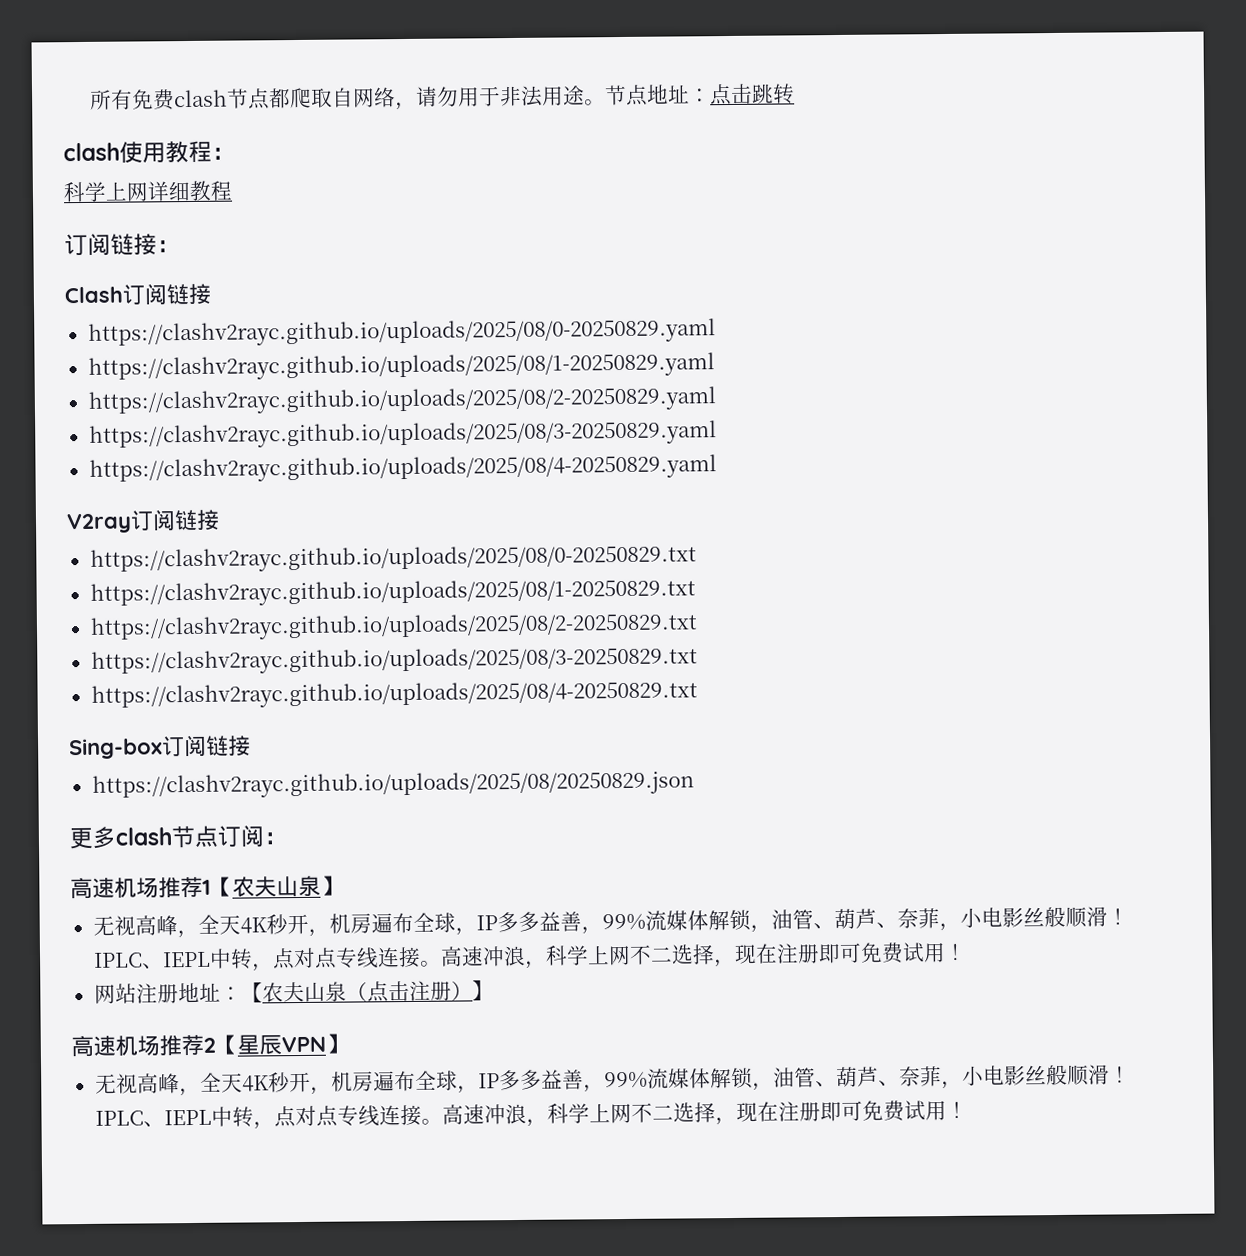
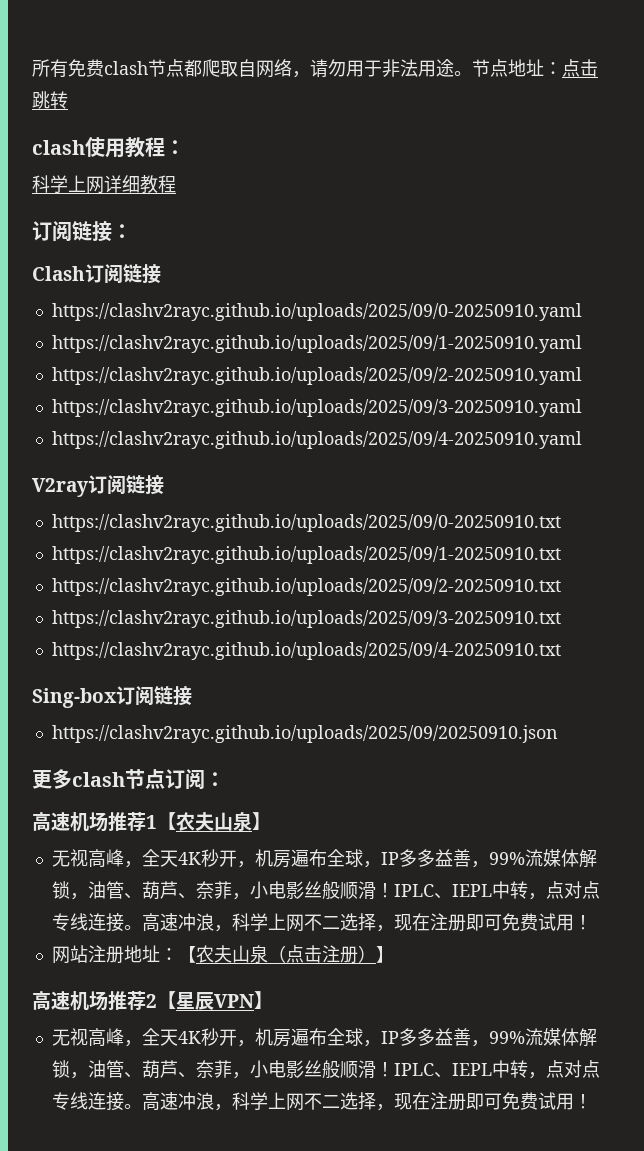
[87,318,716,347] [87,352,715,381] [87,386,716,415] [88,420,717,449] [88,454,717,483] [66,509,220,534] [89,544,697,573] [89,578,696,607] [89,612,698,641] [90,646,698,675] [90,680,698,709] https://clashv2rayc.github.io/uploads/2025/08/0-20250829.yaml // https://clashv2rayc.github.io/uploads/2025/08/1-20250829.yaml // https://clashv2rayc.github.io/uploads/2025/08/2-20250829.yaml // https://clashv2rayc.github.io/uploads/2025/08/3-20250829.yaml // https://clashv2rayc.github.io/uploads/2025/08/4-20250829.yaml // V2ray订阅链接 // https://clashv2rayc.github.io/uploads/2025/08/0-20250829.txt // https://clashv2rayc.github.io/uploads/2025/08/1-20250829.txt // https://clashv2rayc.github.io/uploads/2025/08/2-20250829.txt // https://clashv2rayc.github.io/uploads/2025/08/3-20250829.txt // https://clashv2rayc.github.io/uploads/2025/08/4-20250829.txt -> [51,303,582,321] [51,335,582,353] [51,367,582,385] [51,399,582,417] [51,431,582,449] [32,475,164,497] [51,514,561,532] [51,546,561,564] [51,578,561,596] [51,610,561,628] [51,642,561,660] https://clashv2rayc.github.io/uploads/2025/09/0-20250910.yaml // https://clashv2rayc.github.io/uploads/2025/09/1-20250910.yaml // https://clashv2rayc.github.io/uploads/2025/09/2-20250910.yaml // https://clashv2rayc.github.io/uploads/2025/09/3-20250910.yaml // https://clashv2rayc.github.io/uploads/2025/09/4-20250910.yaml // V2ray订阅链接 // https://clashv2rayc.github.io/uploads/2025/09/0-20250910.txt // https://clashv2rayc.github.io/uploads/2025/09/1-20250910.txt // https://clashv2rayc.github.io/uploads/2025/09/2-20250910.txt // https://clashv2rayc.github.io/uploads/2025/09/3-20250910.txt // https://clashv2rayc.github.io/uploads/2025/09/4-20250910.txt
[91,770,695,799] https://clashv2rayc.github.io/uploads/2025/08/20250829.json -> [51,725,558,743] https://clashv2rayc.github.io/uploads/2025/09/20250910.json

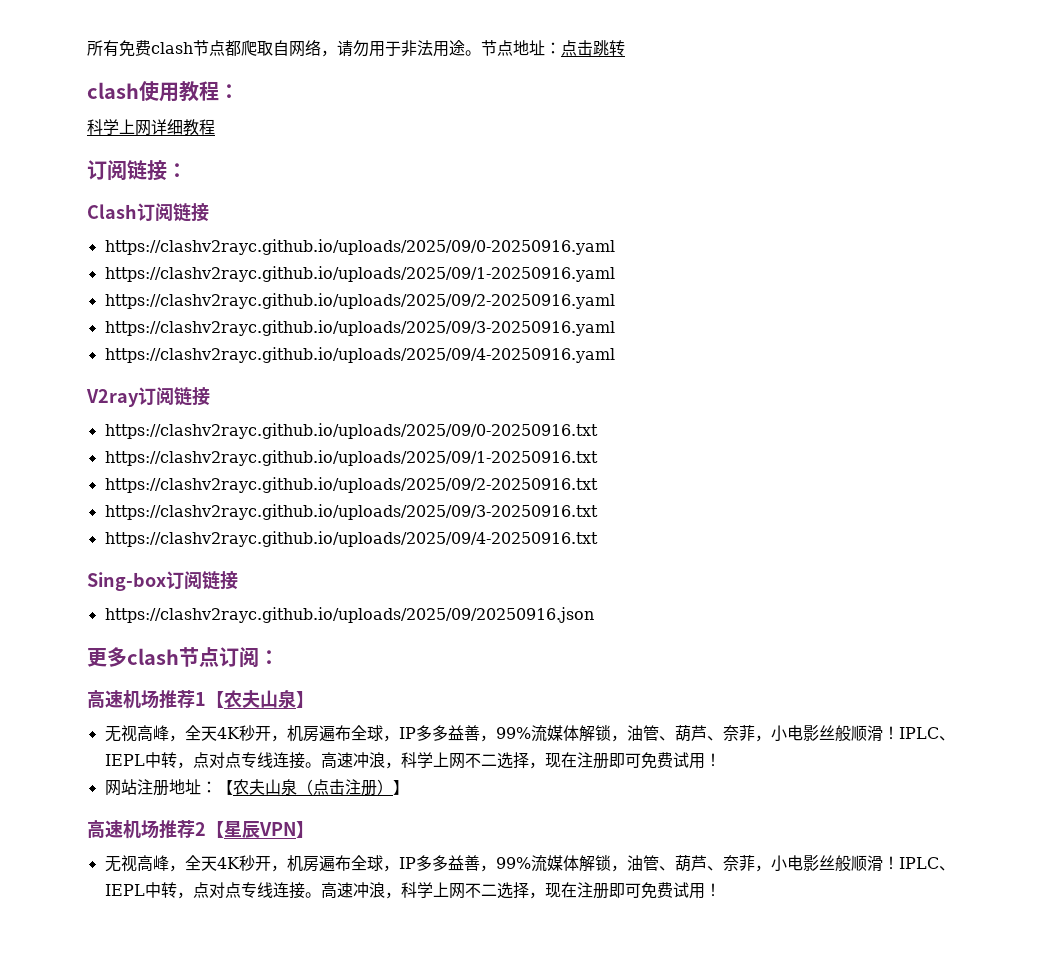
[51,303,582,321] [51,335,582,353] [51,367,582,385] [51,399,582,417] [51,431,582,449] [32,475,164,497] [51,514,561,532] [51,546,561,564] [51,578,561,596] [51,610,561,628] [51,642,561,660] https://clashv2rayc.github.io/uploads/2025/09/0-20250910.yaml // https://clashv2rayc.github.io/uploads/2025/09/1-20250910.yaml // https://clashv2rayc.github.io/uploads/2025/09/2-20250910.yaml // https://clashv2rayc.github.io/uploads/2025/09/3-20250910.yaml // https://clashv2rayc.github.io/uploads/2025/09/4-20250910.yaml // V2ray订阅链接 // https://clashv2rayc.github.io/uploads/2025/09/0-20250910.txt // https://clashv2rayc.github.io/uploads/2025/09/1-20250910.txt // https://clashv2rayc.github.io/uploads/2025/09/2-20250910.txt // https://clashv2rayc.github.io/uploads/2025/09/3-20250910.txt // https://clashv2rayc.github.io/uploads/2025/09/4-20250910.txt -> [104,239,615,255] [104,266,615,282] [104,293,615,309] [104,320,615,336] [104,347,615,363] [86,387,210,407] [104,423,598,439] [104,450,598,466] [104,477,598,493] [104,504,598,520] [104,531,598,547] https://clashv2rayc.github.io/uploads/2025/09/0-20250916.yaml // https://clashv2rayc.github.io/uploads/2025/09/1-20250916.yaml // https://clashv2rayc.github.io/uploads/2025/09/2-20250916.yaml // https://clashv2rayc.github.io/uploads/2025/09/3-20250916.yaml // https://clashv2rayc.github.io/uploads/2025/09/4-20250916.yaml // V2ray订阅链接 // https://clashv2rayc.github.io/uploads/2025/09/0-20250916.txt // https://clashv2rayc.github.io/uploads/2025/09/1-20250916.txt // https://clashv2rayc.github.io/uploads/2025/09/2-20250916.txt // https://clashv2rayc.github.io/uploads/2025/09/3-20250916.txt // https://clashv2rayc.github.io/uploads/2025/09/4-20250916.txt
[51,725,558,743] https://clashv2rayc.github.io/uploads/2025/09/20250910.json -> [104,607,594,623] https://clashv2rayc.github.io/uploads/2025/09/20250916.json

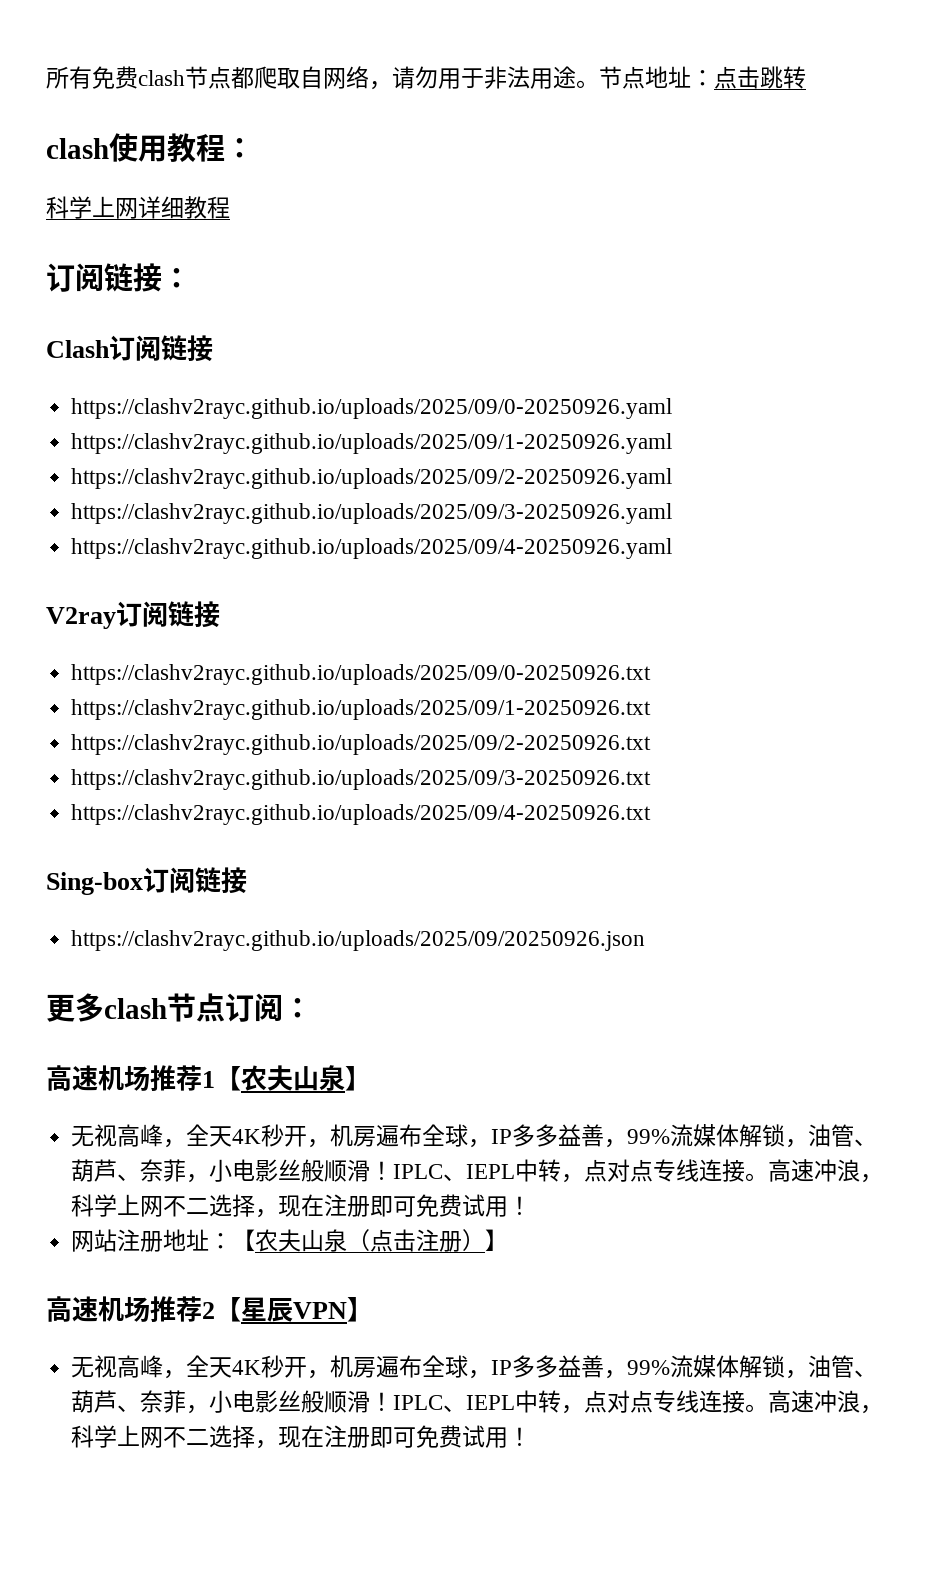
[104,239,615,255] [104,266,615,282] [104,293,615,309] [104,320,615,336] [104,347,615,363] [86,387,210,407] [104,423,598,439] [104,450,598,466] [104,477,598,493] [104,504,598,520] [104,531,598,547] https://clashv2rayc.github.io/uploads/2025/09/0-20250916.yaml // https://clashv2rayc.github.io/uploads/2025/09/1-20250916.yaml // https://clashv2rayc.github.io/uploads/2025/09/2-20250916.yaml // https://clashv2rayc.github.io/uploads/2025/09/3-20250916.yaml // https://clashv2rayc.github.io/uploads/2025/09/4-20250916.yaml // V2ray订阅链接 // https://clashv2rayc.github.io/uploads/2025/09/0-20250916.txt // https://clashv2rayc.github.io/uploads/2025/09/1-20250916.txt // https://clashv2rayc.github.io/uploads/2025/09/2-20250916.txt // https://clashv2rayc.github.io/uploads/2025/09/3-20250916.txt // https://clashv2rayc.github.io/uploads/2025/09/4-20250916.txt -> [71,398,673,419] [71,433,673,454] [71,468,673,489] [71,503,673,524] [71,538,673,559] [46,601,220,629] [71,664,652,685] [71,699,652,720] [71,734,652,755] [71,769,652,790] [71,804,652,825] https://clashv2rayc.github.io/uploads/2025/09/0-20250926.yaml // https://clashv2rayc.github.io/uploads/2025/09/1-20250926.yaml // https://clashv2rayc.github.io/uploads/2025/09/2-20250926.yaml // https://clashv2rayc.github.io/uploads/2025/09/3-20250926.yaml // https://clashv2rayc.github.io/uploads/2025/09/4-20250926.yaml // V2ray订阅链接 // https://clashv2rayc.github.io/uploads/2025/09/0-20250926.txt // https://clashv2rayc.github.io/uploads/2025/09/1-20250926.txt // https://clashv2rayc.github.io/uploads/2025/09/2-20250926.txt // https://clashv2rayc.github.io/uploads/2025/09/3-20250926.txt // https://clashv2rayc.github.io/uploads/2025/09/4-20250926.txt
[104,607,594,623] https://clashv2rayc.github.io/uploads/2025/09/20250916.json -> [71,930,646,951] https://clashv2rayc.github.io/uploads/2025/09/20250926.json

